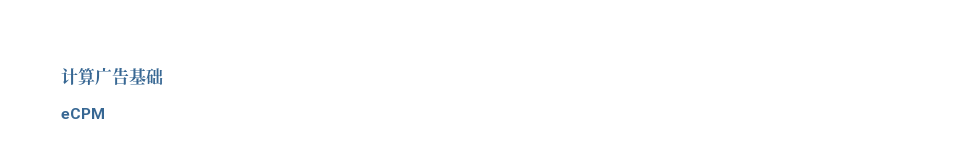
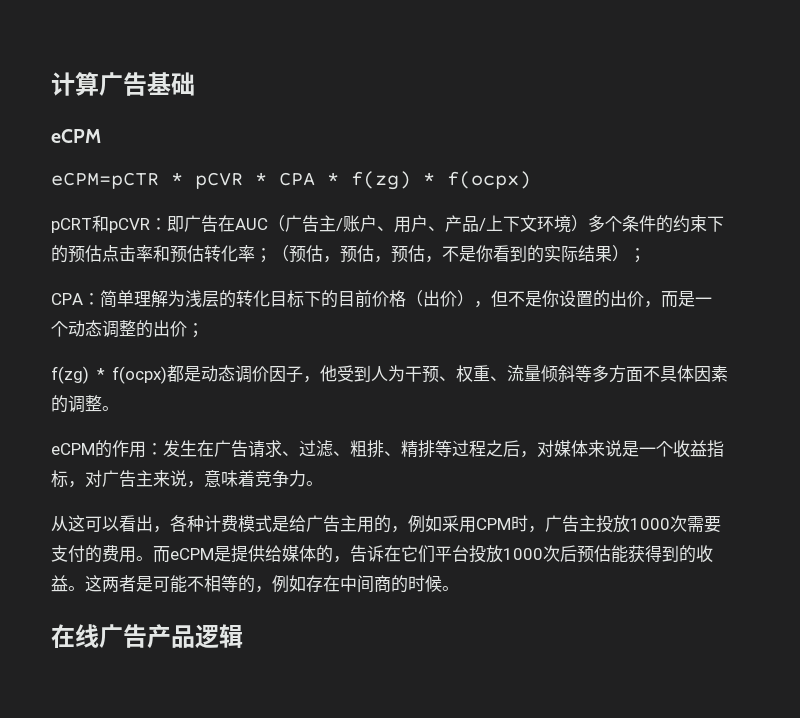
(105, 113) none -> [51,171,531,190] [51,215,724,233] [51,245,646,263] [51,290,712,308] [51,320,204,338] [51,365,728,384] [51,395,119,413] [51,440,724,458] [51,470,323,488] [51,515,721,533] [51,545,713,563] [51,575,459,593] [51,624,243,649] // eCPM=pCTR * pCVR * CPA * f(zg) * f(ocpx) // pCRT和pCVR：即广告在AUC（广告主/账户、用户、产品/上下文环境）多个条件的约束下的预估点击率和预估转化率；（预估，预估，预估，不是你看到的实际结果）； // CPA：简单理解为浅层的转化目标下的目前价格（出价），但不是你设置的出价，而是一个动态调整的出价； // f(zg) * f(ocpx)都是动态调价因子，他受到人为干预、权重、流量倾斜等多方面不具体因素的调整。 // eCPM的作用：发生在广告请求、过滤、粗排、精排等过程之后，对媒体来说是一个收益指标，对广告主来说，意味着竞争力。 // 从这可以看出，各种计费模式是给广告主用的，例如采用CPM时，广告主投放1000次需要支付的费用。而eCPM是提供给媒体的，告诉在它们平台投放1000次后预估能获得到的收益。这两者是可能不相等的，例如存在中间商的时候。 // 在线广告产品逻辑

